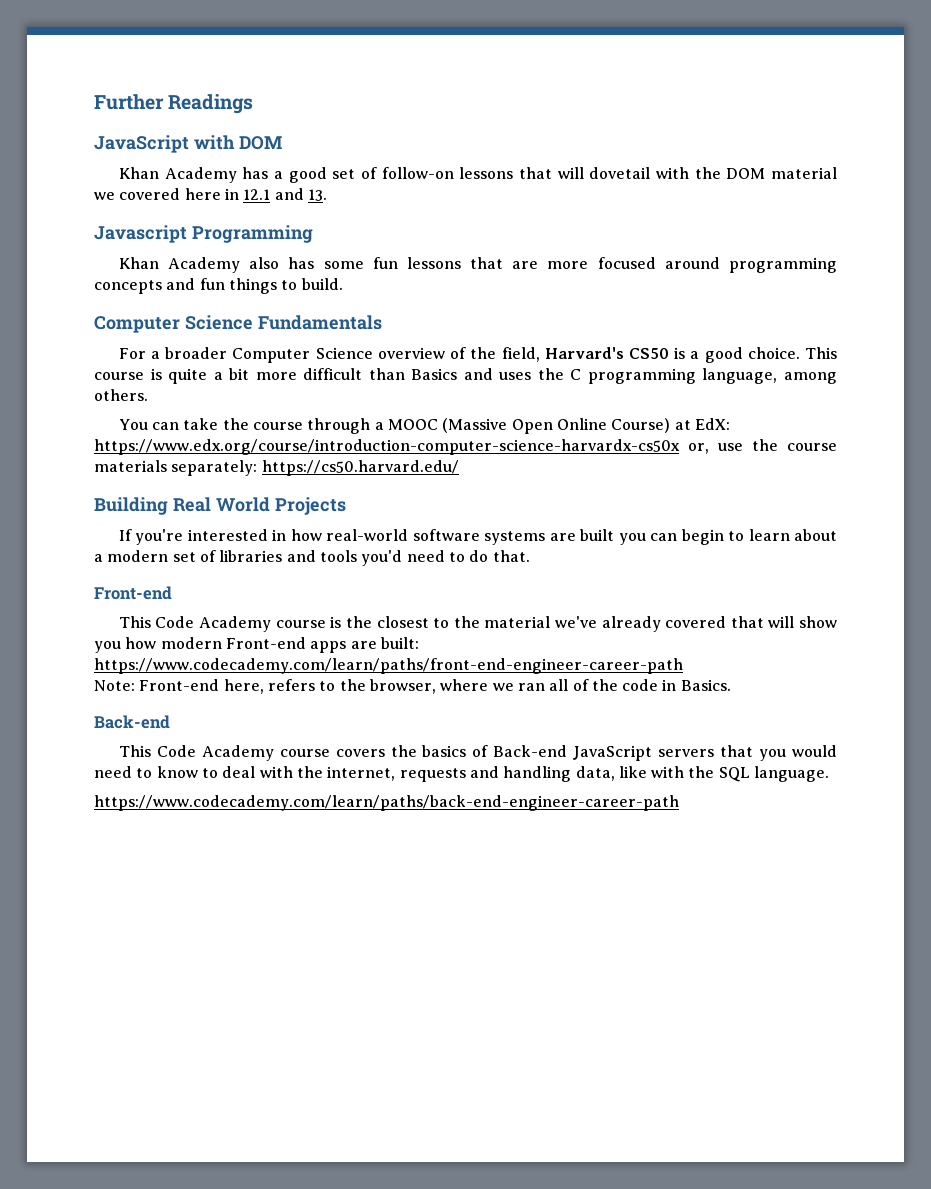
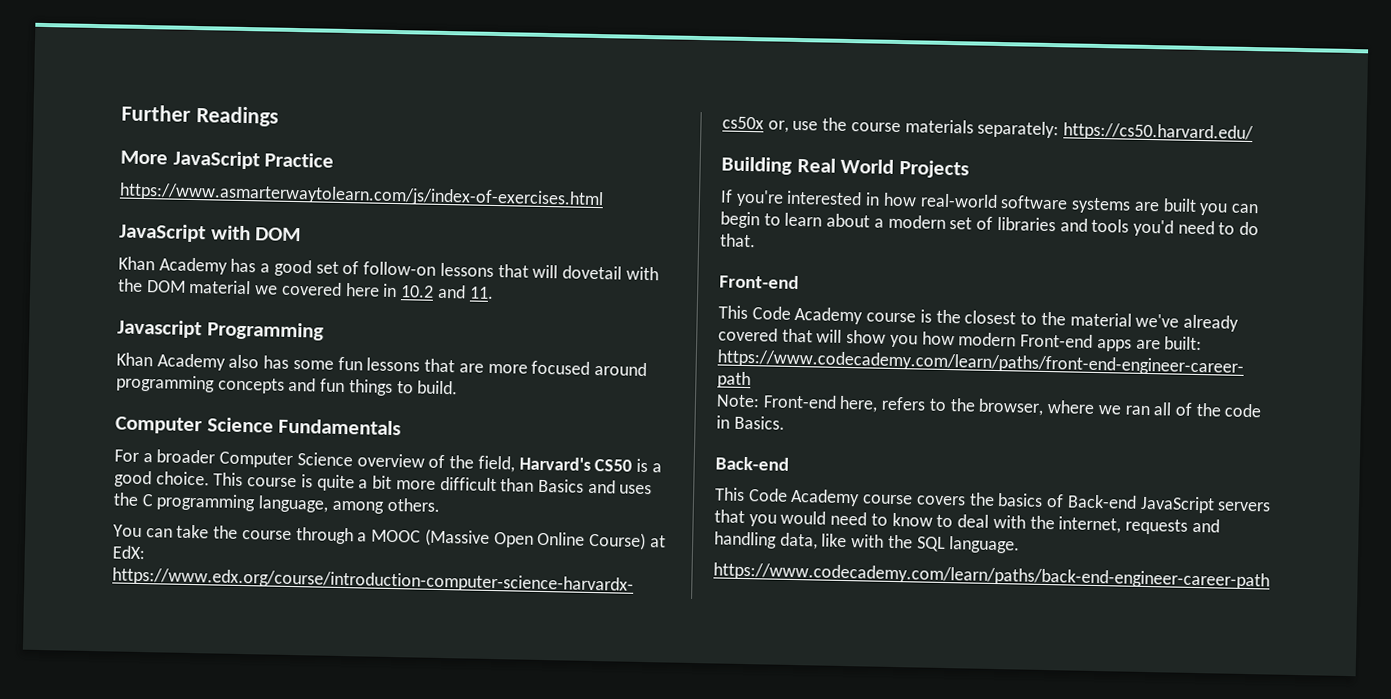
(254, 104) none -> [120,150,335,170] [119,182,604,209] // More JavaScript Practice // https://www.asmarterwaytolearn.com/js/index-of-exercises.html
[243,188,327,201] 12.1 and 13. -> [400,284,494,299] 10.2 and 11.

